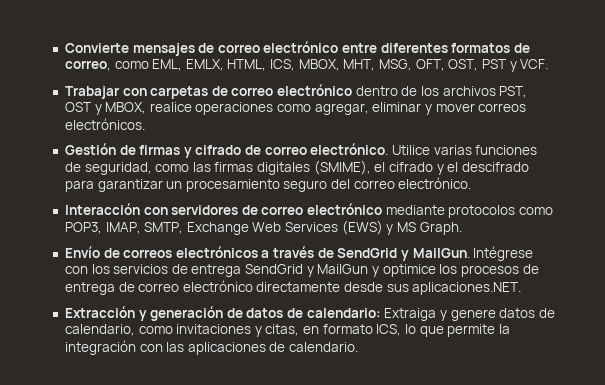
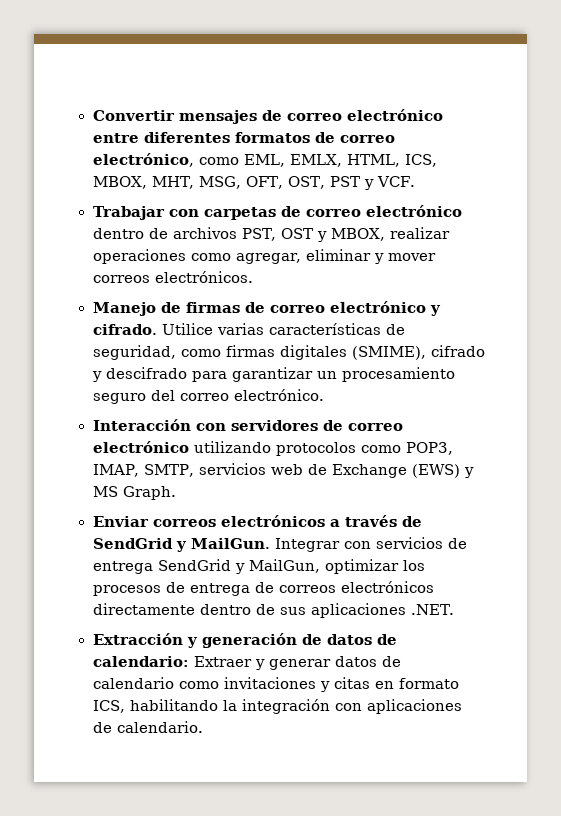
[64,43,129,53] Convierte -> [92,110,175,121] Convertir
[64,60,111,71] correo, -> [339,135,395,143] [92,153,194,167] correo electrónico,
[421,86,440,96] los -> (168, 233) none
[149,102,192,112] realice -> [390,227,451,239] realizar
[64,143,116,155] Gestión -> [92,302,156,316] Manejo
[183,143,389,158] y cifrado de correo electrónico. -> [244,301,441,316] [92,324,157,335] de correo electrónico y cifrado.
[475,145,538,155] funciones -> [268,323,381,335] características
[192,162,211,172] las -> (221, 353) none
[374,162,386,172] el -> (426, 353) none
[447,162,459,172] el -> (102, 376) none
[385,205,445,215] mediante -> [193,441,271,453] utilizando
[186,222,339,235] Exchange Web Services -> [199,463,408,478] servicios web de Exchange
[64,246,120,258] Envío de -> [92,516,149,527] Enviar
[473,246,534,261] [64,264,110,274] Intégrese con los -> [274,538,371,552] Integrar con
[317,264,436,277] MailGun y optimice -> [248,559,399,574] MailGun, optimizar
[138,280,522,295] correo electrónico directamente desde sus aplicaciones.NET. -> [278,581,434,593] [92,603,455,618] correos electrónicos directamente dentro de sus aplicaciones .NET.
[384,308,555,321] [64,324,135,336] Extraiga y genere datos de calendario, -> [193,656,401,670] [92,677,174,689] Extraer y generar datos de calendario
[265,324,300,336] citas, -> [333,677,370,689] citas
[405,324,496,337] lo que permite -> [129,699,218,711] habilitando
[166,342,185,352] las -> (362, 707) none

